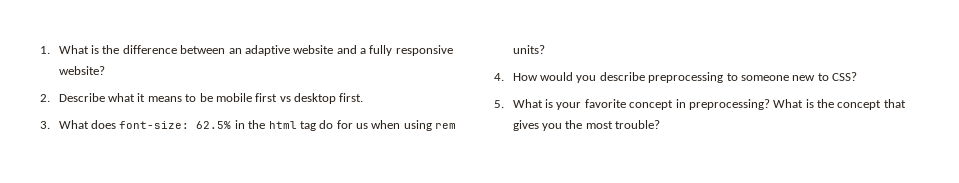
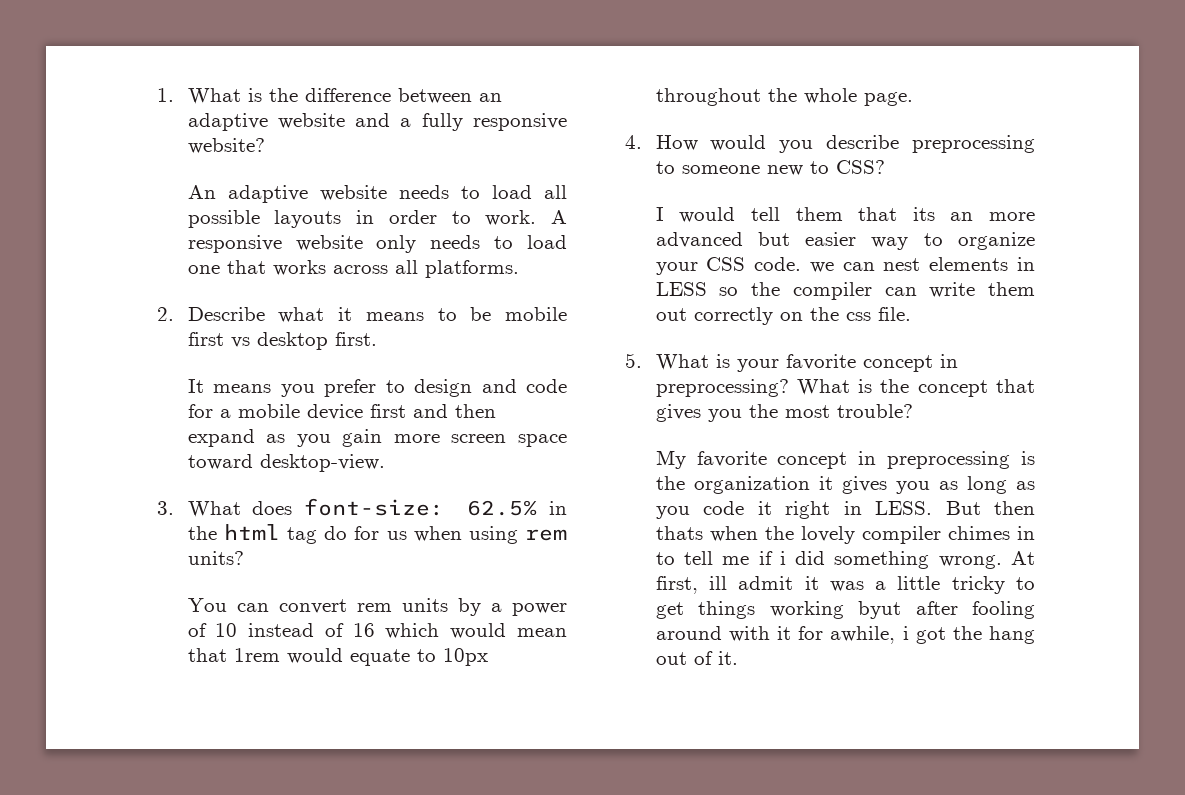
(105, 70) none -> [187,185,567,203] [187,210,567,228] [187,235,567,253] [187,260,519,278] // An adaptive website needs to load all possible layouts in order to work. A responsive website only needs to load one that works across all platforms.
(364, 97) none -> [187,379,567,397] [187,404,496,420] [187,429,567,447] [187,454,385,472] // It means you prefer to design and code for a mobile device first and then expand as you gain more screen space toward desktop-view.
(545, 49) none -> [187,598,567,616] [187,623,567,639] [187,648,488,666] [655,88,913,106] // You can convert rem units by a power of 10 instead of 16 which would mean that 1rem would equate to 10px throughout the whole page.
(858, 76) none -> [655,207,1035,223] [655,232,1035,250] [655,257,1035,275] [655,282,1035,300] [655,307,911,325] // I would tell them that its an more advanced but easier way to organize your CSS code. we can nest elements in LESS so the compiler can write them out correctly on the css file.
(661, 124) none -> [655,450,1035,469] [655,476,1035,494] [655,501,1035,519] [655,526,1035,544] [655,551,1035,569] [655,576,1035,594] [655,601,1035,619] [655,626,1035,644] [655,651,738,665] // My favorite concept in preprocessing is the organization it gives you as long as you code it right in LESS. But then thats when the lovely compiler chimes in to tell me if i did something wrong. At first, ill admit it was a little tricky to get things working byut after fooling around with it for awhile, i got the hang out of it.

